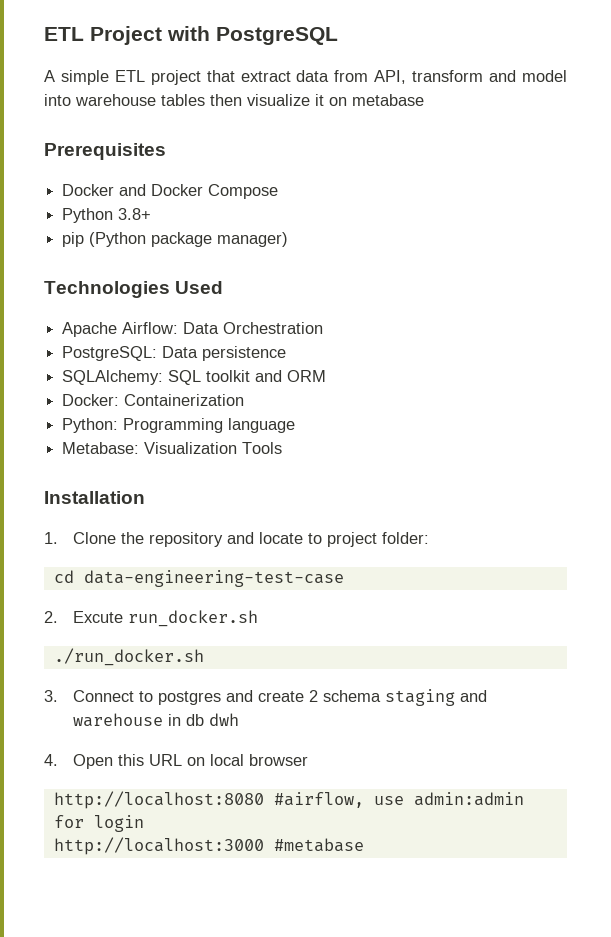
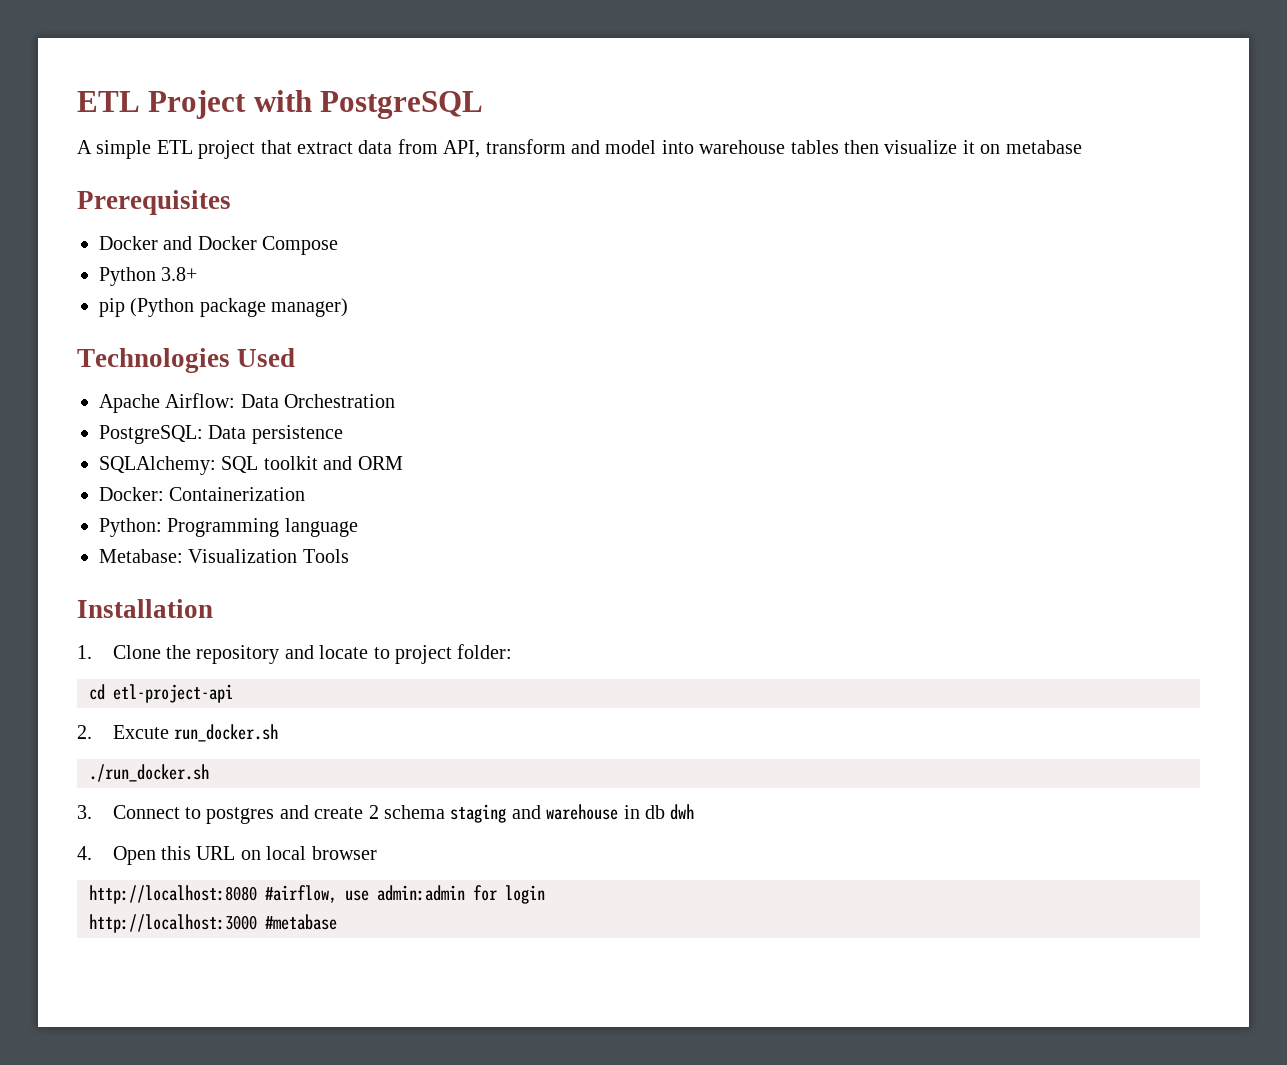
[83,570,344,587] data-engineering-test-case -> [113,684,233,703] etl-project-api

